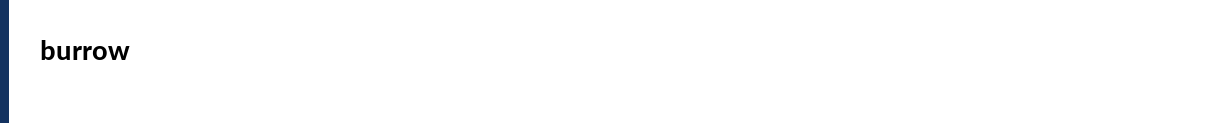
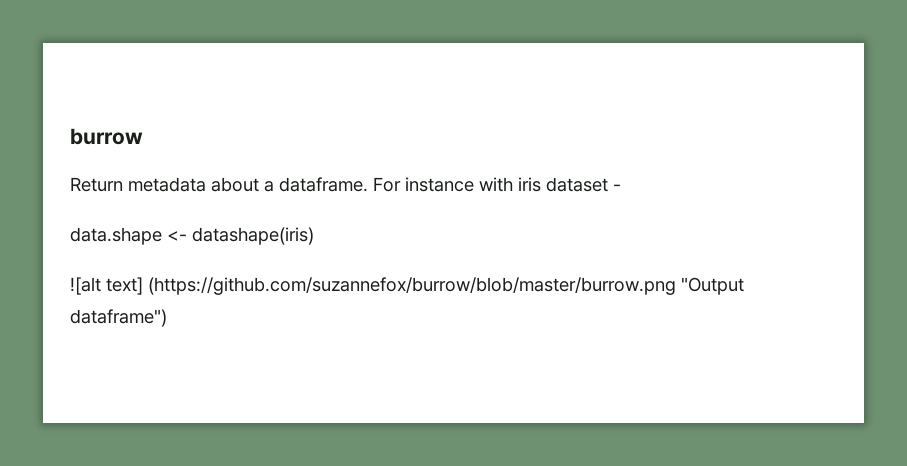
(130, 50) none -> [70,177,621,192] [70,227,314,245] [70,277,744,295] [70,309,167,327] // Return metadata about a dataframe. For instance with iris dataset - // data.shape <- datashape(iris) // ![alt text] (https://github.com/suzannefox/burrow/blob/master/burrow.png "Output dataframe")

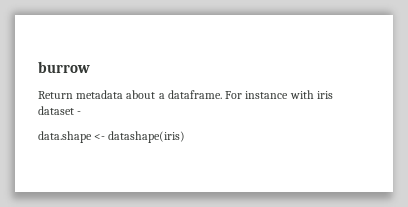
[70,277,744,295] [70,309,167,327] // ![alt text] (https://github.com/suzannefox/burrow/blob/master/burrow.png "Output dataframe") -> (186, 137) none

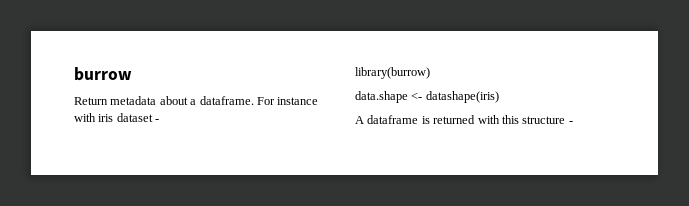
(82, 113) none -> [355,67,430,79] // library(burrow)
(186, 137) none -> [355,115,573,124] // A dataframe is returned with this structure -

